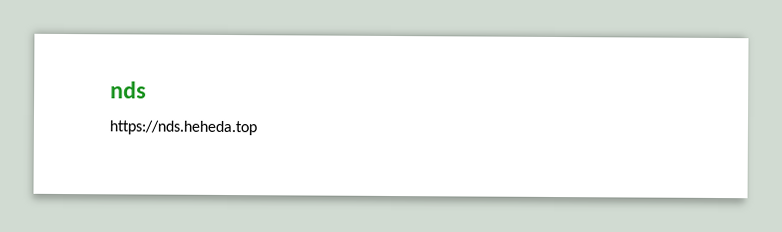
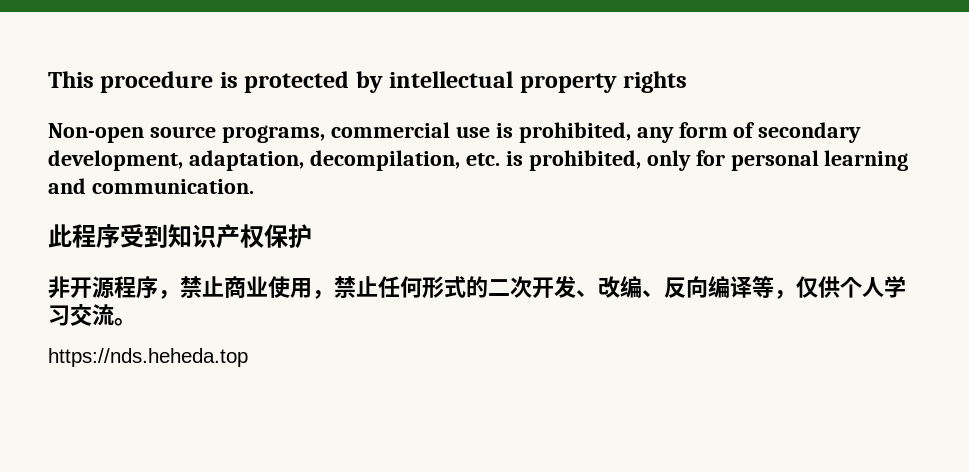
[110,81,147,99] nds -> [48,71,688,93] [48,122,862,143] [48,150,909,171] [48,178,254,194] [48,224,312,249] [48,276,906,299] [48,304,136,326] This procedure is protected by intellectual property rights // Non-open source programs, commercial use is prohibited, any form of secondary development, adaptation, decompilation, etc. is prohibited, only for personal learning and communication. // 此程序受到知识产权保护 // 非开源程序，禁止商业使用，禁止任何形式的二次开发、改编、反向编译等，仅供个人学习交流。

